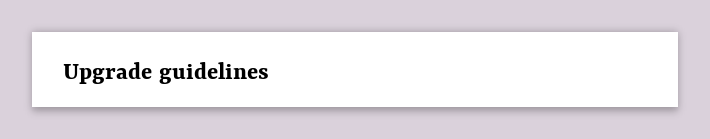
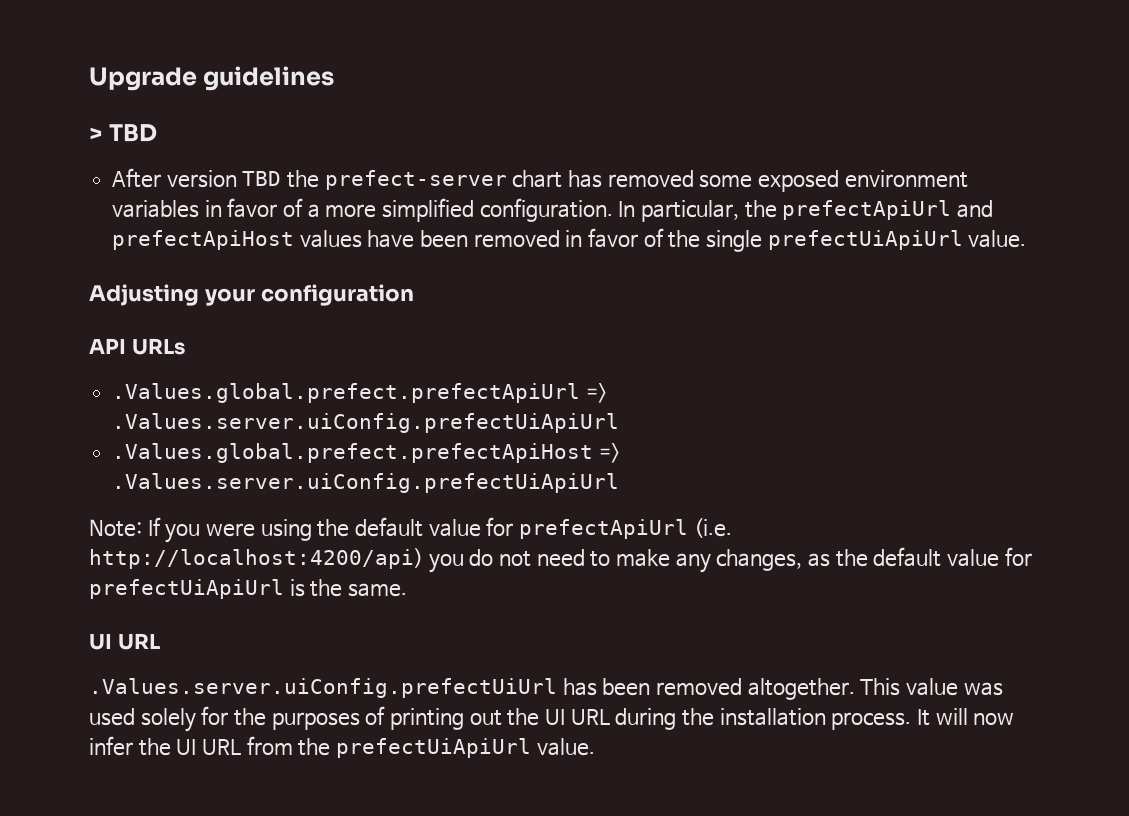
(270, 73) none -> [89,124,158,142] [112,168,968,192] [112,198,994,222] [112,228,1027,252] [89,284,414,306] [89,338,185,355] [112,383,607,403] [112,413,620,433] [112,443,620,463] [112,473,620,493] [89,517,732,543] [89,547,1032,573] [89,579,408,599] [89,633,160,650] [89,678,1003,700] [89,706,1015,732] [89,736,595,758] // > TBD // After version TBD the prefect-server chart has removed some exposed environment variables in favor of a more simplified configuration. In particular, the prefectApiUrl and prefectApiHost values have been removed in favor of the single prefectUiApiUrl value. // Adjusting your configuration // API URLs // .Values.global.prefect.prefectApiUrl => .Values.server.uiConfig.prefectUiApiUrl // .Values.global.prefect.prefectApiHost => .Values.server.uiConfig.prefectUiApiUrl // Note: If you were using the default value for prefectApiUrl (i.e. http://localhost:4200/api) you do not need to make any changes, as the default value for prefectUiApiUrl is the same. // UI URL // .Values.server.uiConfig.prefectUiUrl has been removed altogether. This value was used solely for the purposes of printing out the UI URL during the installation process. It will now infer the UI URL from the prefectUiApiUrl value.

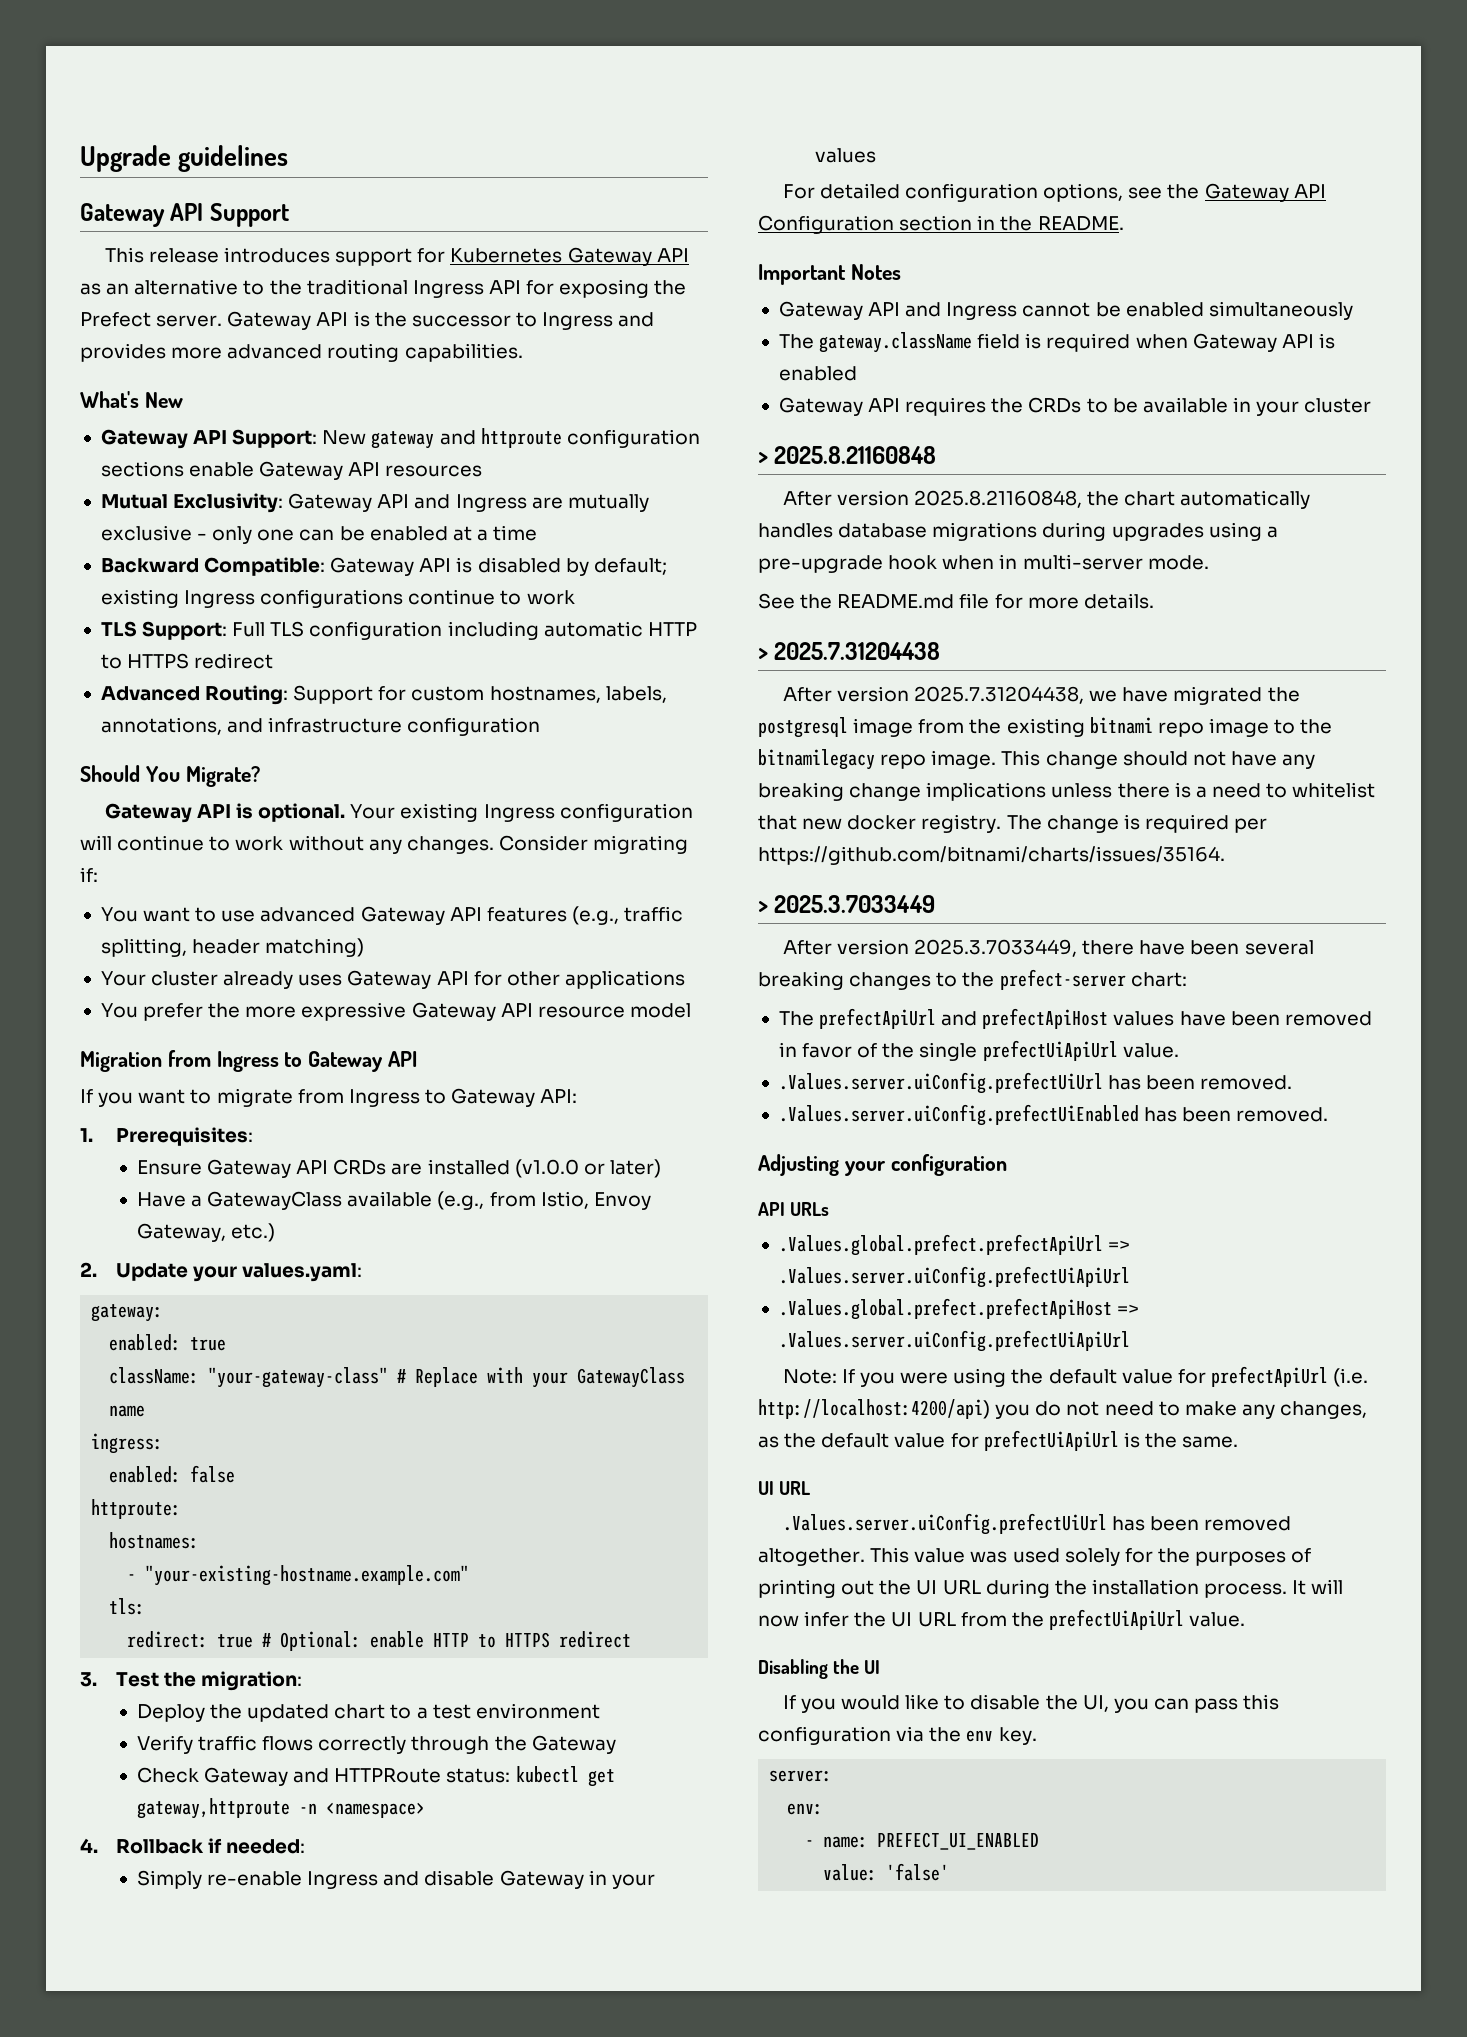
[89,124,158,142] [112,168,968,192] [112,198,777,222] // > TBD // After version TBD the prefect-server chart has removed some exposed environment variables in favor of a more simplified configuration. In particular, the -> [80,203,289,227] [104,247,689,266] [80,279,687,298] [80,311,655,330] [80,343,523,362] [80,391,183,408] [100,428,700,449] [100,461,483,480] [100,493,649,513] [100,525,538,544] [100,557,667,576] [100,589,575,608] [100,621,697,640] [100,653,274,669] [100,685,667,705] [100,717,541,736] [80,765,260,787] [104,803,693,823] [80,835,689,854] [80,867,98,882] [100,906,684,925] [100,938,365,957] [100,970,685,989] [100,1002,691,1021] [80,1050,418,1072] [80,1088,578,1107] [80,1127,254,1146] [136,1159,661,1178] [136,1191,651,1210] [136,1223,276,1242] [80,1262,363,1282] [91,1304,164,1322] [109,1334,227,1351] [109,1367,686,1388] [109,1405,146,1417] [91,1433,164,1454] [109,1465,236,1483] [91,1499,182,1519] [109,1532,200,1549] [127,1565,470,1586] [109,1598,146,1615] [127,1631,632,1651] [80,1671,303,1691] [136,1703,600,1722] [136,1735,616,1754] [136,1766,615,1787] [136,1798,425,1819] [80,1838,306,1854] [136,1870,655,1889] [814,148,876,163] [782,183,1326,202] [758,215,1124,234] [758,264,901,285] [778,301,1353,320] [778,332,1335,353] [778,366,857,381] [778,397,1372,416] [758,446,937,464] [782,490,1311,509] [758,522,1278,541] [758,554,1209,573] [758,593,1154,609] [758,642,941,660] [782,686,1300,705] [758,717,1333,738] [758,749,1316,770] [758,782,1376,801] [758,814,1268,833] [758,846,1225,865] [758,895,935,913] [782,939,1314,957] [758,969,1187,990] [778,1011,814,1026] // Gateway API Support // This release introduces support for Kubernetes Gateway API as an alternative to the traditional Ingress API for exposing the Prefect server. Gateway API is the successor to Ingress and provides more advanced routing capabilities. // What's New // Gateway API Support: New gateway and httproute configuration sections enable Gateway API resources // Mutual Exclusivity: Gateway API and Ingress are mutually exclusive - only one can be enabled at a time // Backward Compatible: Gateway API is disabled by default; existing Ingress configurations continue to work // TLS Support: Full TLS configuration including automatic HTTP to HTTPS redirect // Advanced Routing: Support for custom hostnames, labels, annotations, and infrastructure configuration // Should You Migrate? // Gateway API is optional. Your existing Ingress configuration will continue to work without any changes. Consider migrating if: // You want to use advanced Gateway API features (e.g., traffic splitting, header matching) // Your cluster already uses Gateway API for other applications // You prefer the more expressive Gateway API resource model // Migration from Ingress to Gateway API // If you want to migrate from Ingress to Gateway API: // 1. Prerequisites: // Ensure Gateway API CRDs are installed (v1.0.0 or later) // Have a GatewayClass available (e.g., from Istio, Envoy Gateway, etc.) // 2. Update your values.yaml: // gateway: // enabled: true // className: "your-gateway-class" # Replace with your GatewayClass name // ingress: // enabled: false // httproute: // hostnames: // - "your-existing-hostname.example.com" // tls: // redirect: true # Optional: enable HTTP to HTTPS redirect // 3. Test the migration: // Deploy the updated chart to a test environment // Verify traffic flows correctly through the Gateway // Check Gateway and HTTPRoute status: kubectl get gateway,httproute -n <namespace> // 4. Rollback if needed: // Simply re-enable Ingress and disable Gateway in your values // For detailed configuration options, see the Gateway API Configuration section in the README. // Important Notes // Gateway API and Ingress cannot be enabled simultaneously // The gateway.className field is required when Gateway API is enabled // Gateway API requires the CRDs to be available in your cluster // > 2025.8.21160848 // After version 2025.8.21160848, the chart automatically handles database migrations during upgrades using a pre-upgrade hook when in multi-server mode. // See the README.md file for more details. // > 2025.7.31204438 // After version 2025.7.31204438, we have migrated the postgresql image from the existing bitnami repo image to the bitnamilegacy repo image. This change should not have any breaking change implications unless there is a need to whitelist that new docker registry. The change is required per https://github.com/bitnami/charts/issues/35164. // > 2025.3.7033449 // After version 2025.3.7033449, there have been several breaking changes to the prefect-server chart: // The
(1027, 239) none -> [778,1072,1293,1094] [778,1104,1329,1126] // .Values.server.uiConfig.prefectUiUrl has been removed. // .Values.server.uiConfig.prefectUiEnabled has been removed.
(595, 747) none -> [758,1659,881,1679] [782,1694,1280,1713] [758,1726,1037,1745] [769,1770,833,1782] [787,1803,824,1815] [805,1832,1040,1850] [823,1863,950,1881] // Disabling the UI // If you would like to disable the UI, you can pass this configuration via the env key. // server: // env: // - name: PREFECT_UI_ENABLED // value: 'false'

